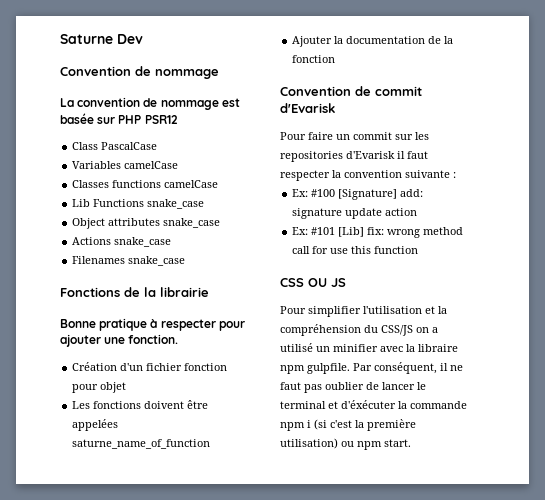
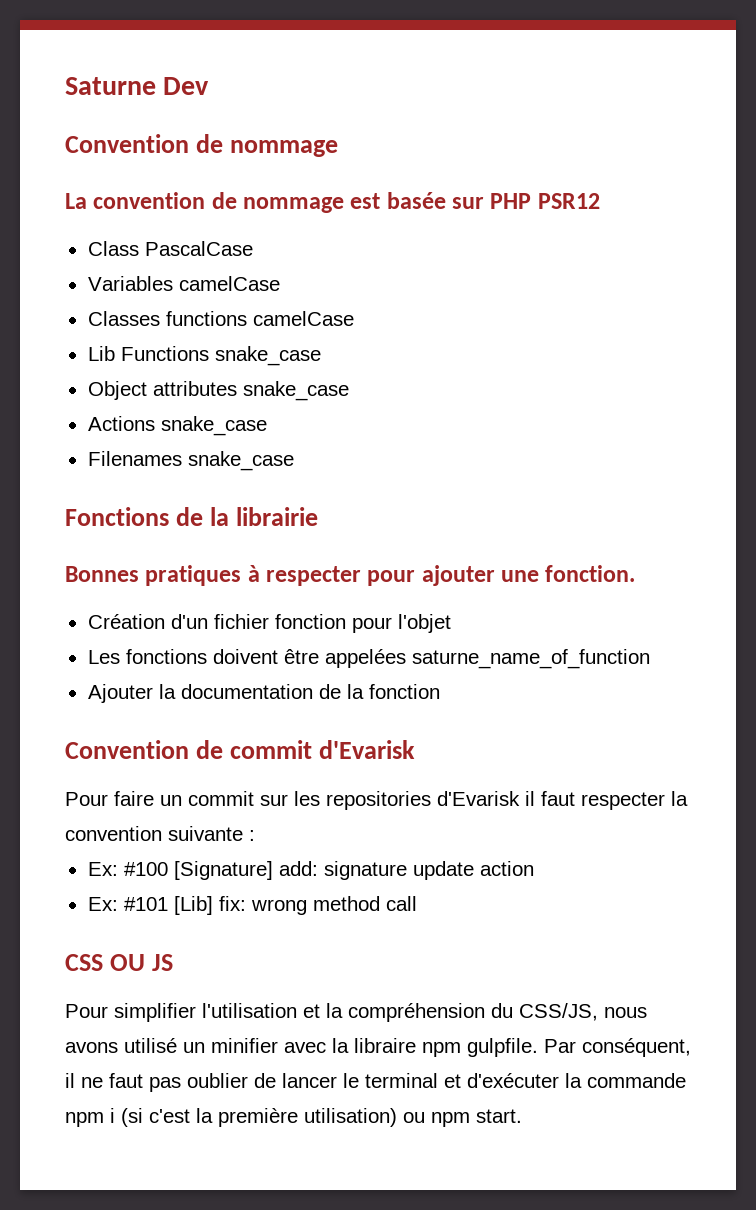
[60,318,148,331] Bonne pratique -> [65,565,242,586] Bonnes pratiques
[100,382,127,393] objet -> [397,614,451,633] l'objet
[312,246,419,254] for use this function -> (417, 903) none
[381,325,438,336] CSS/JS on a -> [519,1003,647,1021] [65,1042,118,1053] CSS/JS, nous avons
[341,400,396,409] d'éxécuter -> [467,1073,559,1088] d'exécuter

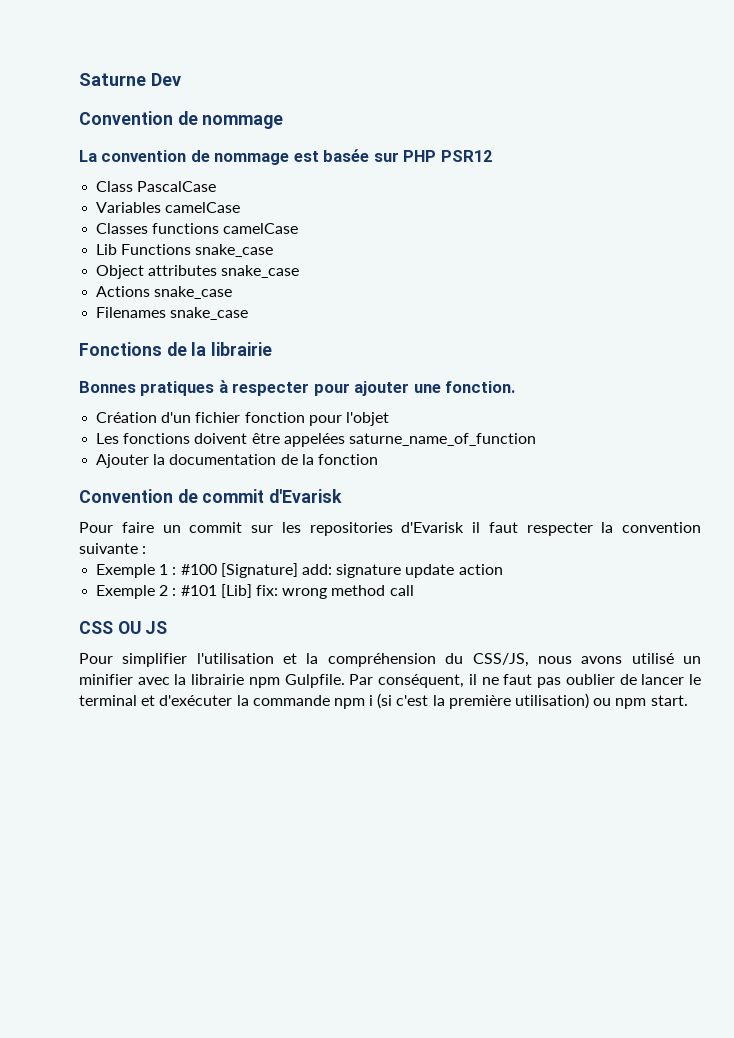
[87,862,118,876] Ex: -> [96,564,177,578] Exemple 1 :
[87,897,118,911] Ex: -> [96,585,177,599] Exemple 2 :
[354,1038,538,1057] libraire npm gulpfile. -> [191,674,345,688] librairie npm Gulpfile.

